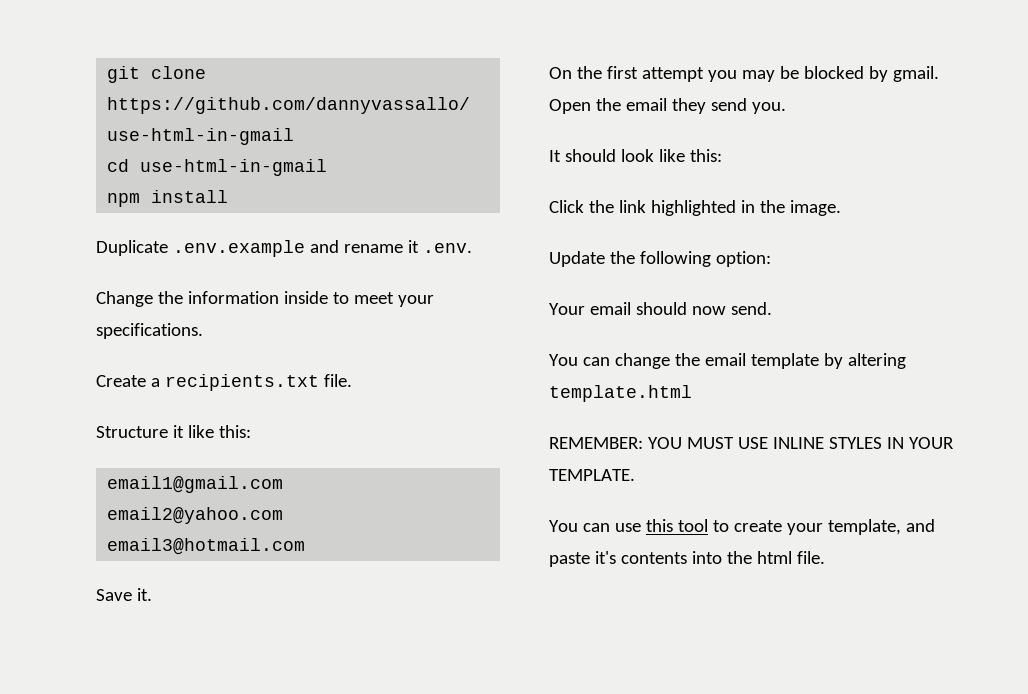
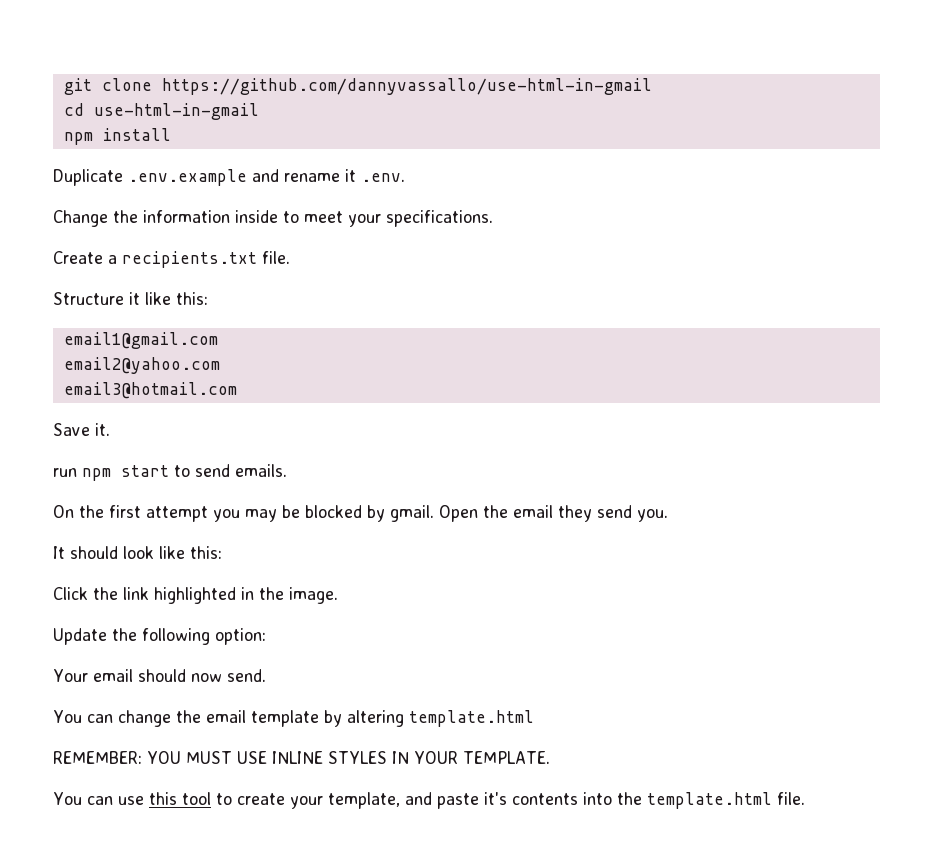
(152, 594) none -> [53,464,287,481] // run npm start to send emails.
[756,551,792,564] html -> [646,792,772,809] template.html

